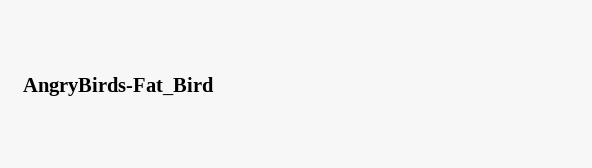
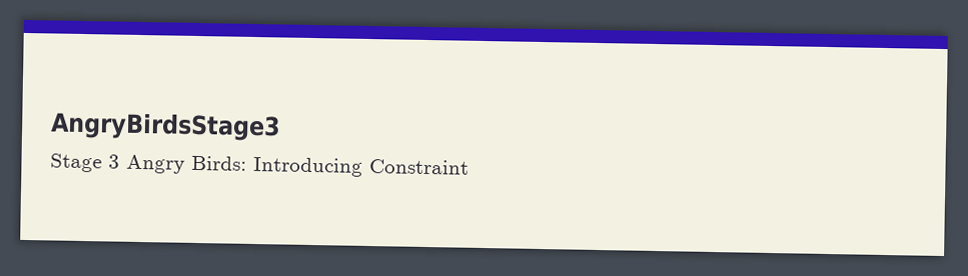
[23,77,214,96] AngryBirds-Fat_Bird -> [50,112,281,142] [50,153,469,177] AngryBirdsStage3 // Stage 3 Angry Birds: Introducing Constraint

